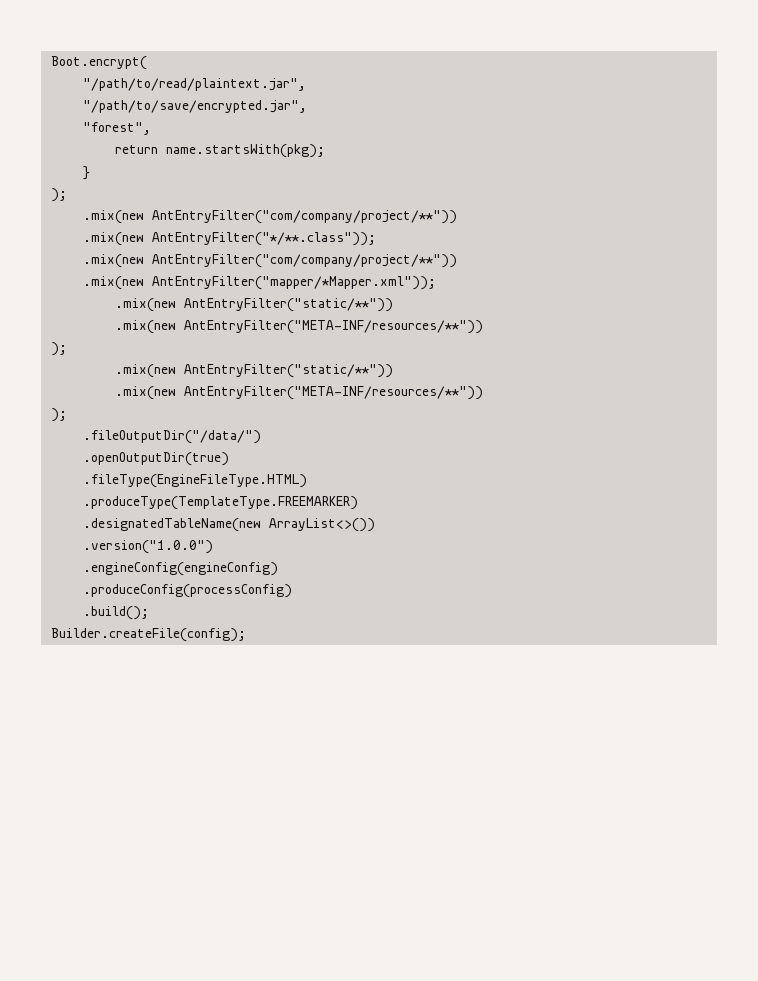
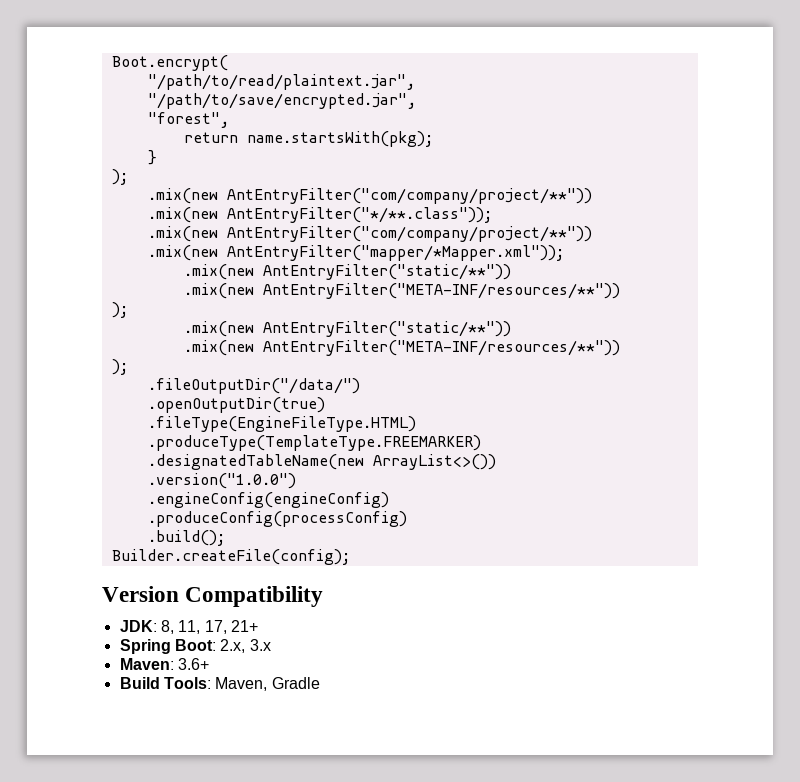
(246, 635) none -> [102,586,324,607] [119,620,258,634] [119,639,271,654] [119,658,209,670] [119,677,320,691] // Version Compatibility // JDK: 8, 11, 17, 21+ // Spring Boot: 2.x, 3.x // Maven: 3.6+ // Build Tools: Maven, Gradle

